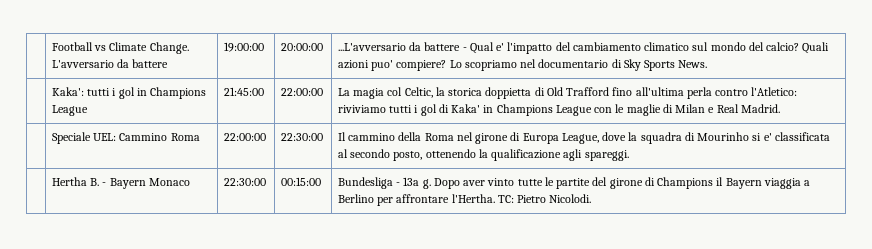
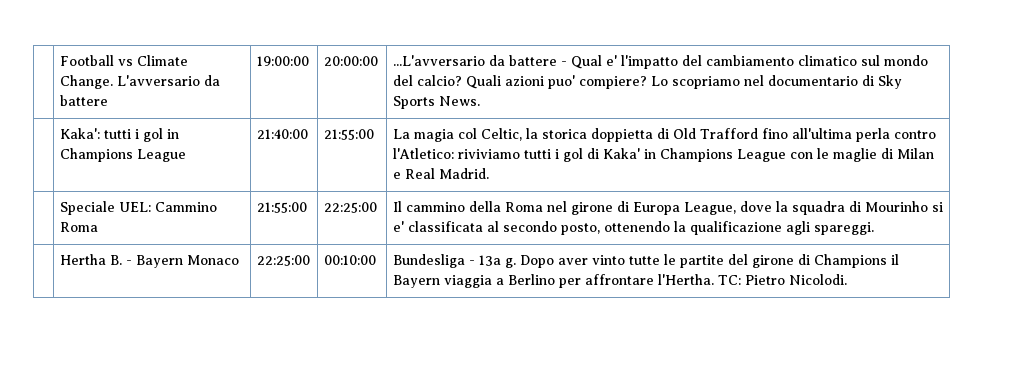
[223,87,264,96] [280,88,323,96] 21:45:00 | 22:00:00 -> [256,129,308,139] [323,129,374,140] 21:40:00 | 21:55:00
[223,133,266,141] [280,133,323,141] 22:00:00 | 22:30:00 -> [256,202,307,213] [323,202,377,213] 21:55:00 | 22:25:00
[223,178,266,186] [280,177,321,186] 22:30:00 | 00:15:00 -> [256,255,310,266] [323,255,376,265] 22:25:00 | 00:10:00

